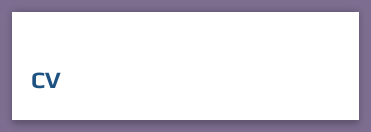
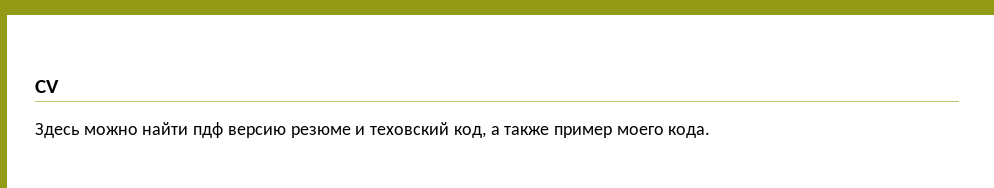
(61, 80) none -> [35,122,711,138] // Здесь можно найти пдф версию резюме и теховский код, а также пример моего кода.

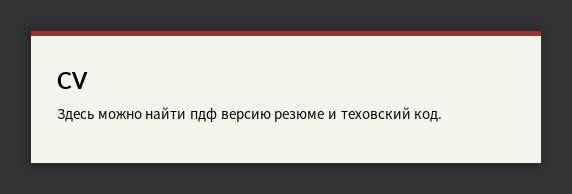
[453,126,711,138] код, а также пример моего кода. -> [414,111,443,122] код.

